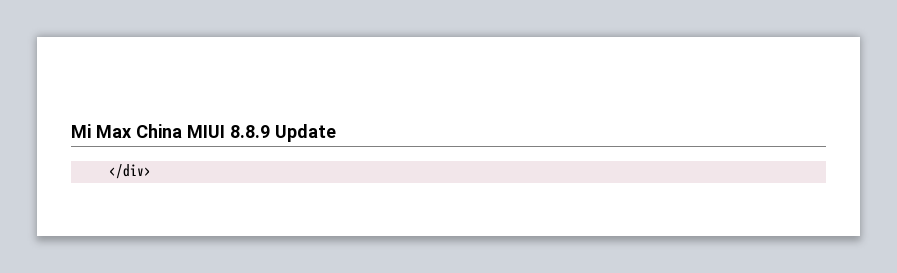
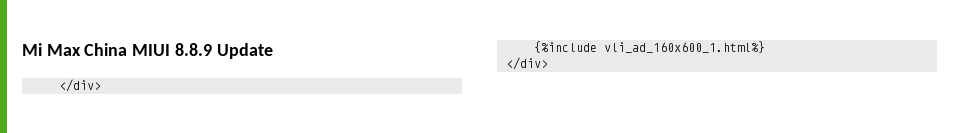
(152, 171) none -> [533,41,765,53] [505,57,548,70] // {%include vli_ad_160x600_1.html%} // </div>

